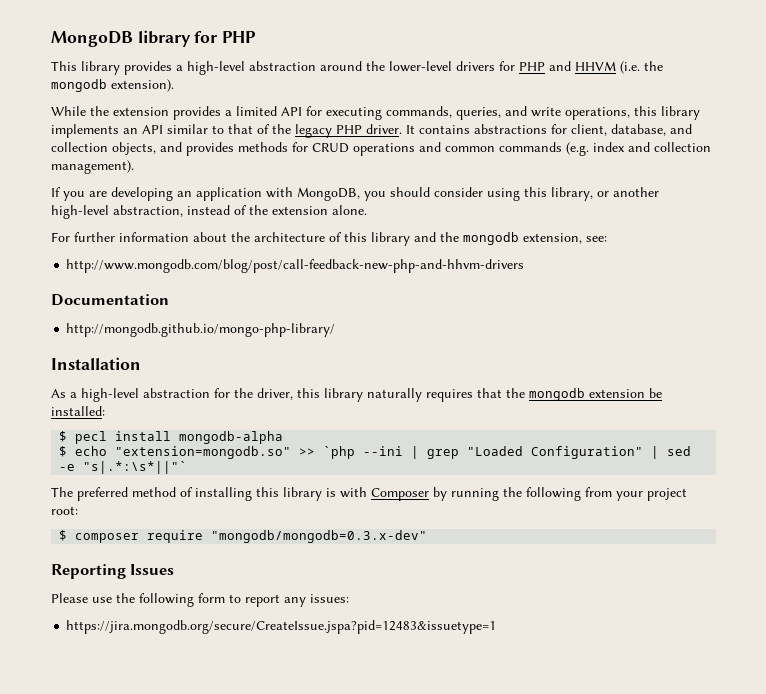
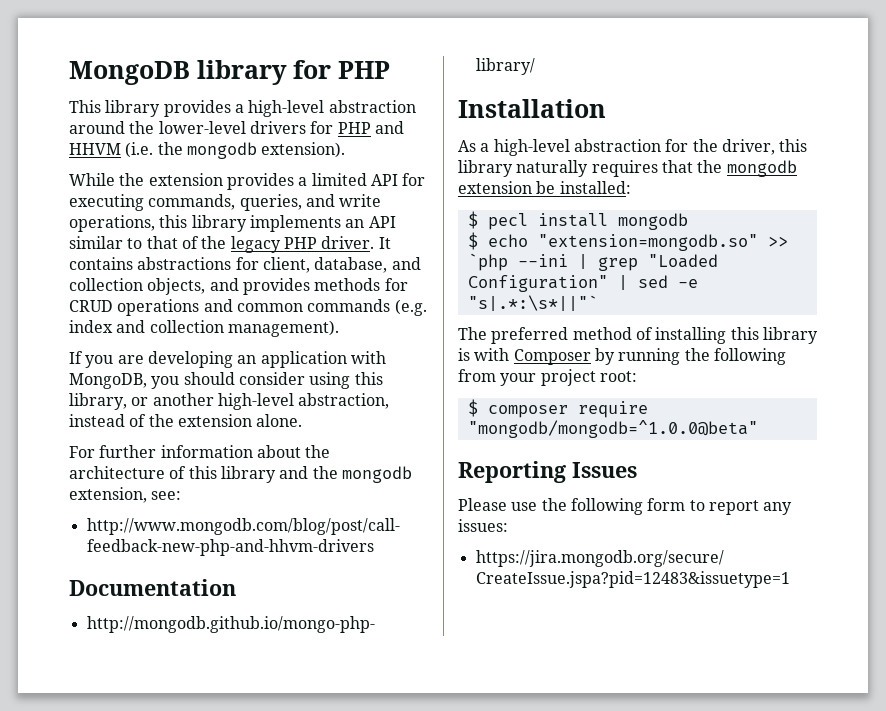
[179,431,284,444] mongodb-alpha -> [617,213,688,230] mongodb
[211,530,428,543] "mongodb/mongodb=0.3.x-dev" -> [467,420,758,438] "mongodb/mongodb=^1.0.0@beta"

